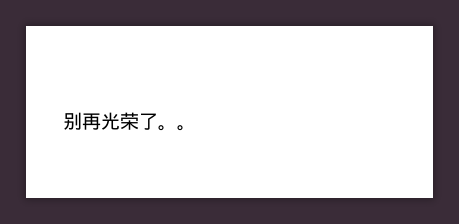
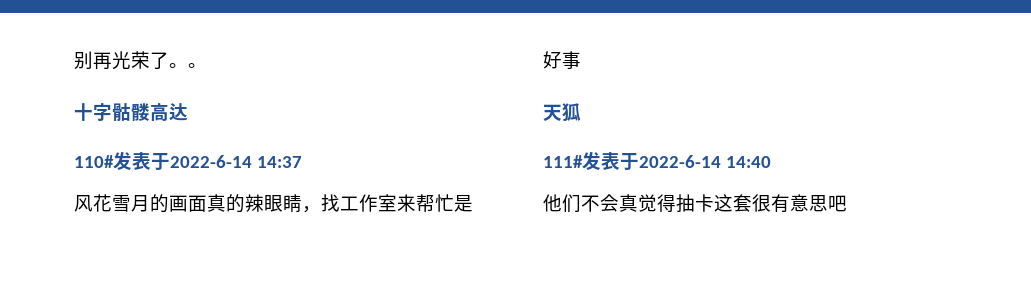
(196, 128) none -> [74,103,188,121] [74,151,302,170] [74,194,473,213] [543,51,581,69] [543,103,581,122] [543,151,771,170] [543,194,847,213] // 十字骷髅高达 // 110#发表于2022-6-14 14:37 // 风花雪月的画面真的辣眼睛，找工作室来帮忙是好事 // 天狐 // 111#发表于2022-6-14 14:40 // 他们不会真觉得抽卡这套很有意思吧

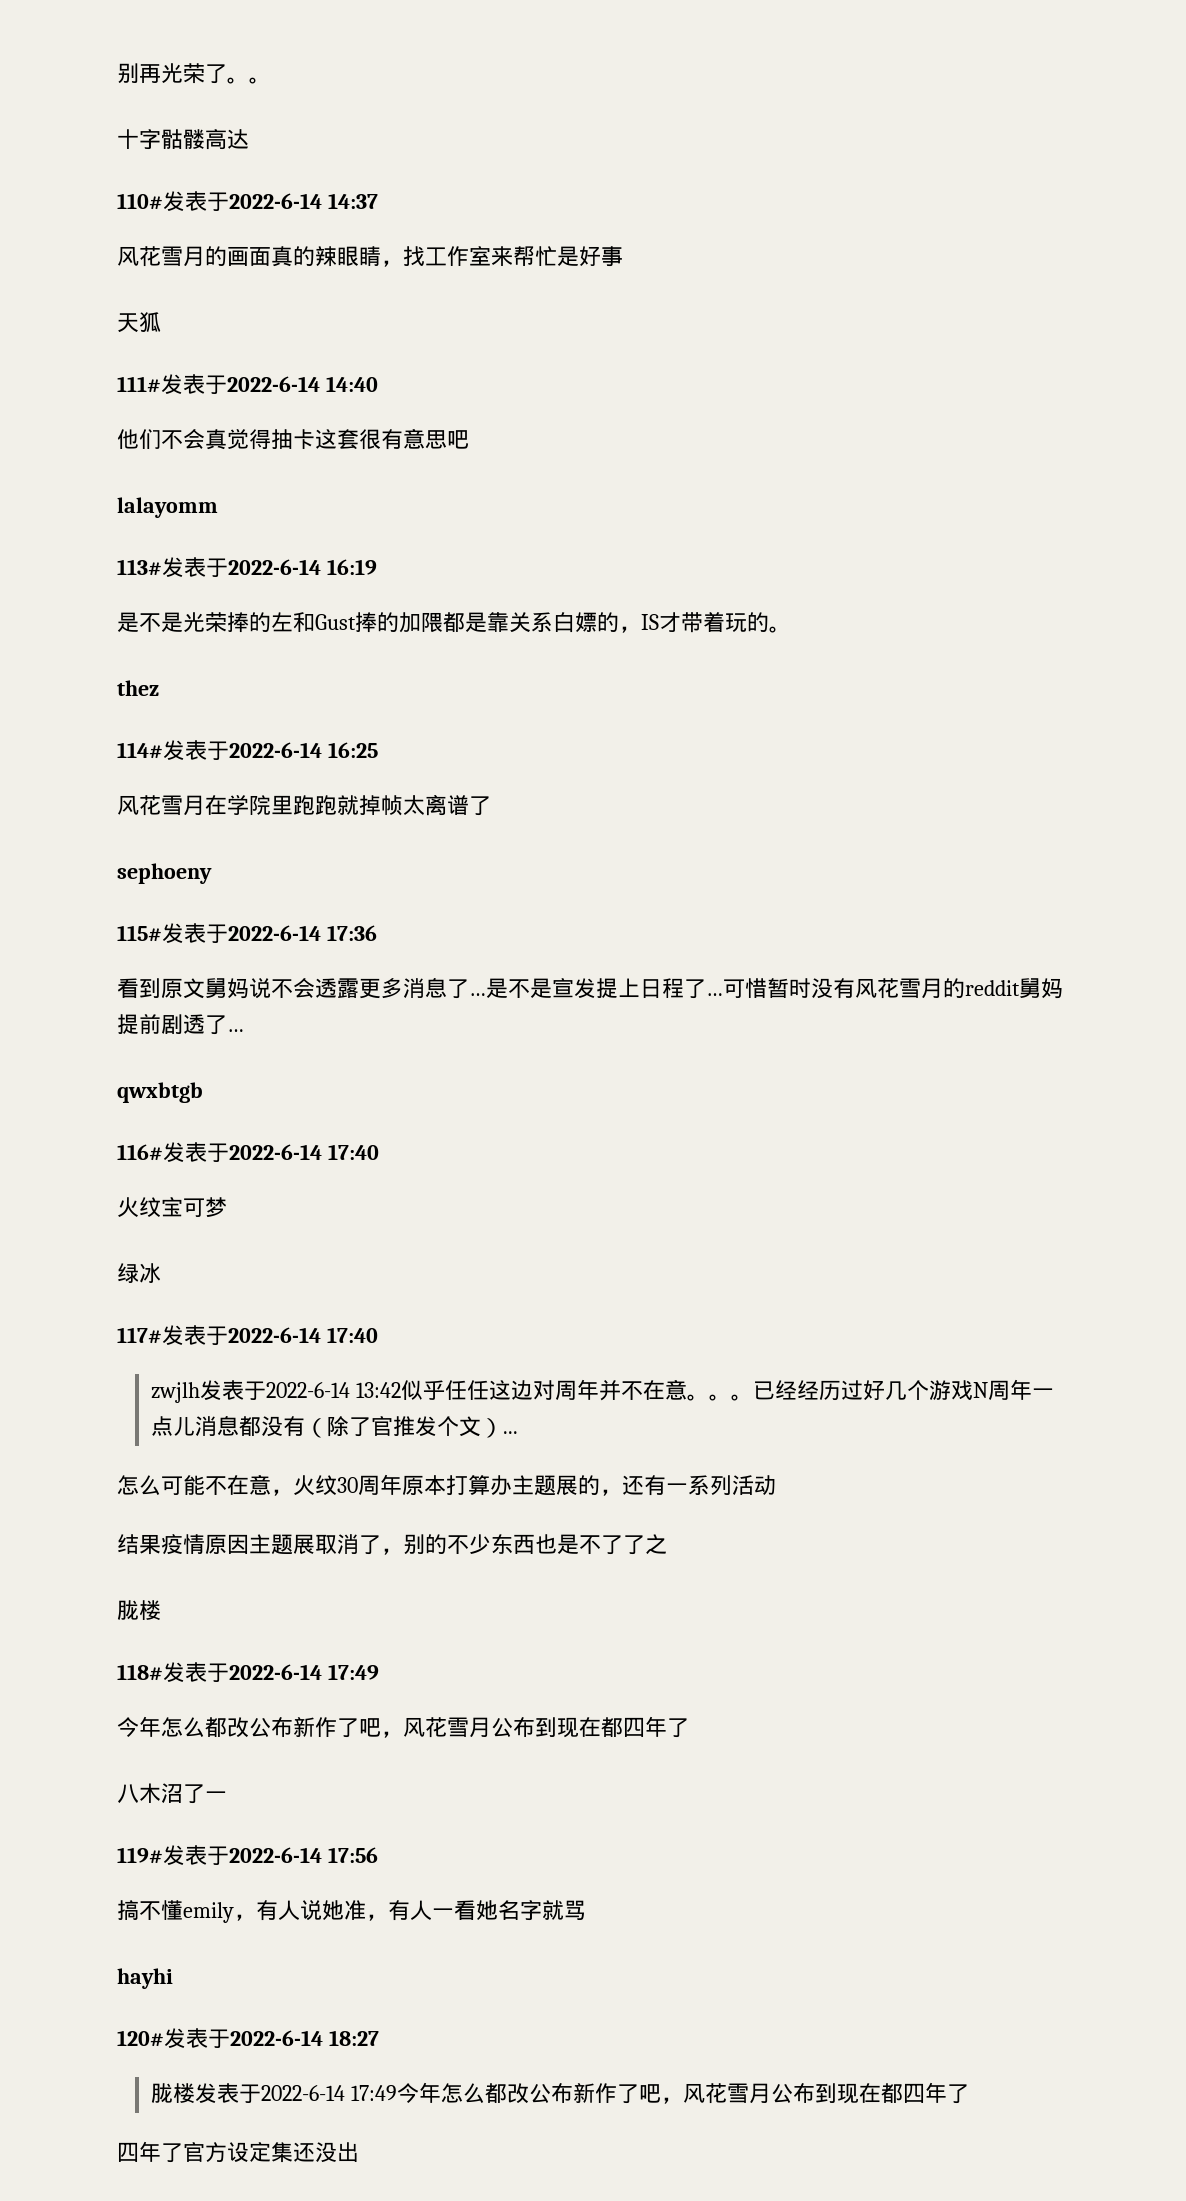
(847, 203) none -> [117,497,218,518] [117,557,377,577] [117,612,791,633] [117,680,159,696] [117,740,378,760] [117,794,491,816] [117,863,212,884] [117,923,377,943] [117,977,1063,999] [117,1013,244,1035] [117,1082,203,1103] [117,1142,379,1162] [117,1197,227,1218] [117,1263,161,1283] [117,1325,378,1345] [150,1379,1054,1403] [150,1415,518,1438] [117,1474,776,1496] [117,1534,667,1555] [117,1600,161,1621] [117,1662,379,1682] [117,1716,689,1738] [117,1783,227,1804] [117,1845,378,1865] [117,1900,586,1923] [117,1968,173,1989] [117,2028,379,2048] [150,2082,969,2104] [117,2141,359,2163] // lalayomm // 113#发表于2022-6-14 16:19 // 是不是光荣捧的左和Gust捧的加隈都是靠关系白嫖的，IS才带着玩的。 // thez // 114#发表于2022-6-14 16:25 // 风花雪月在学院里跑跑就掉帧太离谱了 // sephoeny // 115#发表于2022-6-14 17:36 // 看到原文舅妈说不会透露更多消息了…是不是宣发提上日程了…可惜暂时没有风花雪月的reddit舅妈提前剧透了… // qwxbtgb // 116#发表于2022-6-14 17:40 // 火纹宝可梦 // 绿冰 // 117#发表于2022-6-14 17:40 // zwjlh发表于2022-6-14 13:42似乎任任这边对周年并不在意。。。已经经历过好几个游戏N周年一点儿消息都没有（除了官推发个文）... // 怎么可能不在意，火纹30周年原本打算办主题展的，还有一系列活动 // 结果疫情原因主题展取消了，别的不少东西也是不了了之 // 胧楼 // 118#发表于2022-6-14 17:49 // 今年怎么都改公布新作了吧，风花雪月公布到现在都四年了 // 八木沼了一 // 119#发表于2022-6-14 17:56 // 搞不懂emily，有人说她准，有人一看她名字就骂 // hayhi // 120#发表于2022-6-14 18:27 // 胧楼发表于2022-6-14 17:49今年怎么都改公布新作了吧，风花雪月公布到现在都四年了 // 四年了官方设定集还没出

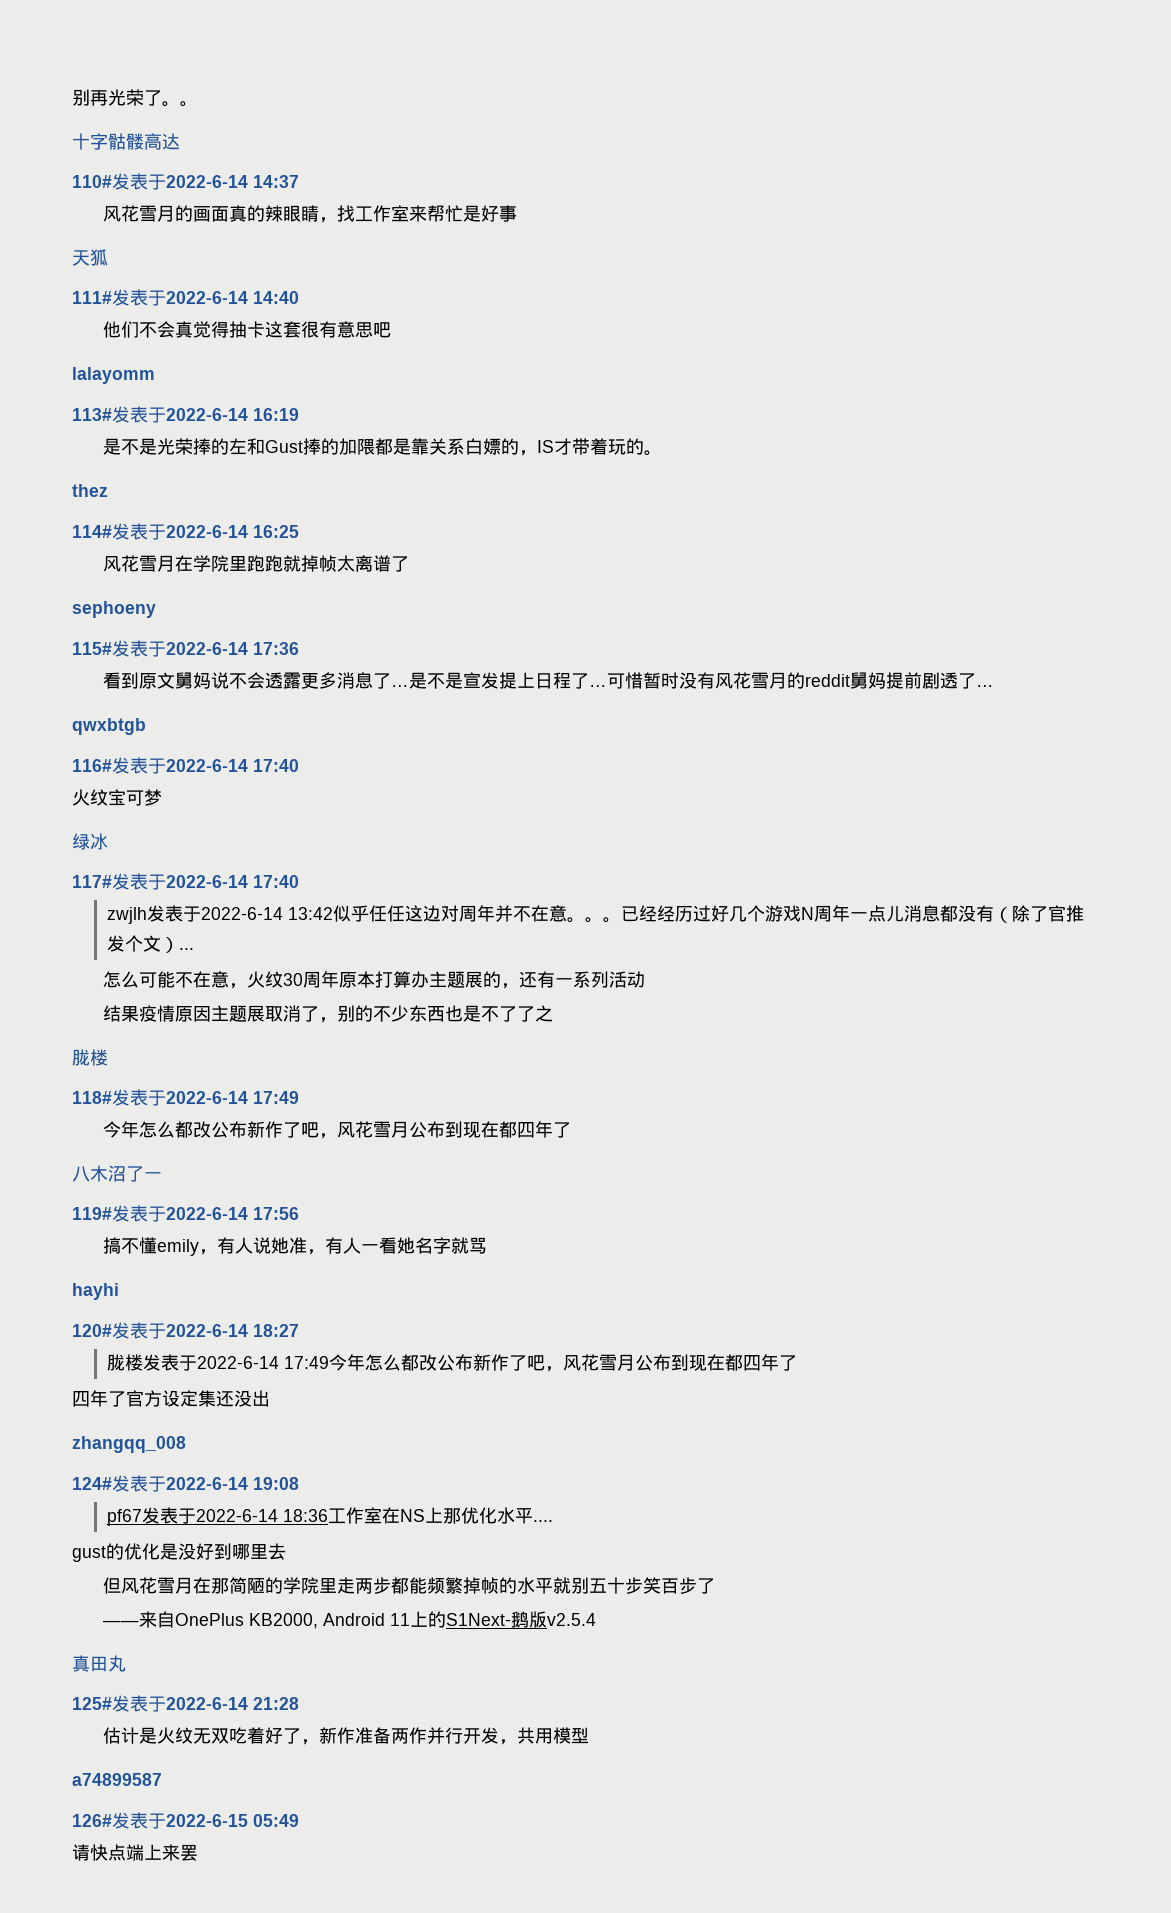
(359, 2152) none -> [72,1436,186,1453] [72,1475,299,1492] [106,1507,553,1526] [72,1543,286,1562] [102,1577,715,1594] [102,1611,596,1629] [72,1655,126,1672] [72,1695,299,1712] [102,1727,589,1745] [72,1773,162,1786] [72,1812,299,1829] [72,1844,198,1861] // zhangqq_008 // 124#发表于2022-6-14 19:08 // pf67发表于2022-6-14 18:36工作室在NS上那优化水平.... // gust的优化是没好到哪里去 // 但风花雪月在那简陋的学院里走两步都能频繁掉帧的水平就别五十步笑百步了 // ——来自OnePlus KB2000, Android 11上的S1Next-鹅版v2.5.4 // 真田丸 // 125#发表于2022-6-14 21:28 // 估计是火纹无双吃着好了，新作准备两作并行开发，共用模型 // a74899587 // 126#发表于2022-6-15 05:49 // 请快点端上来罢

